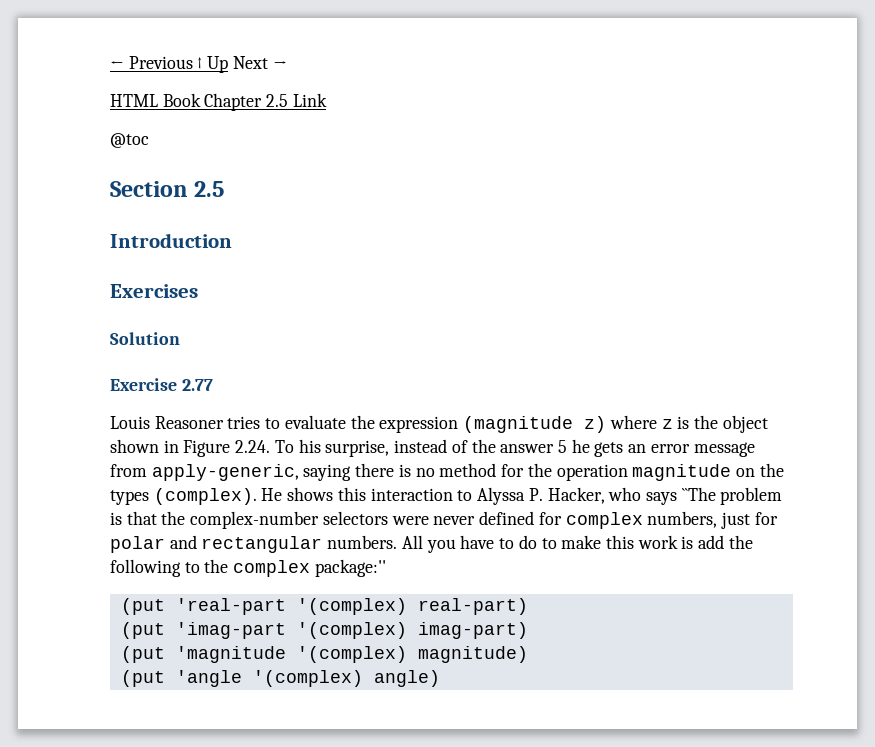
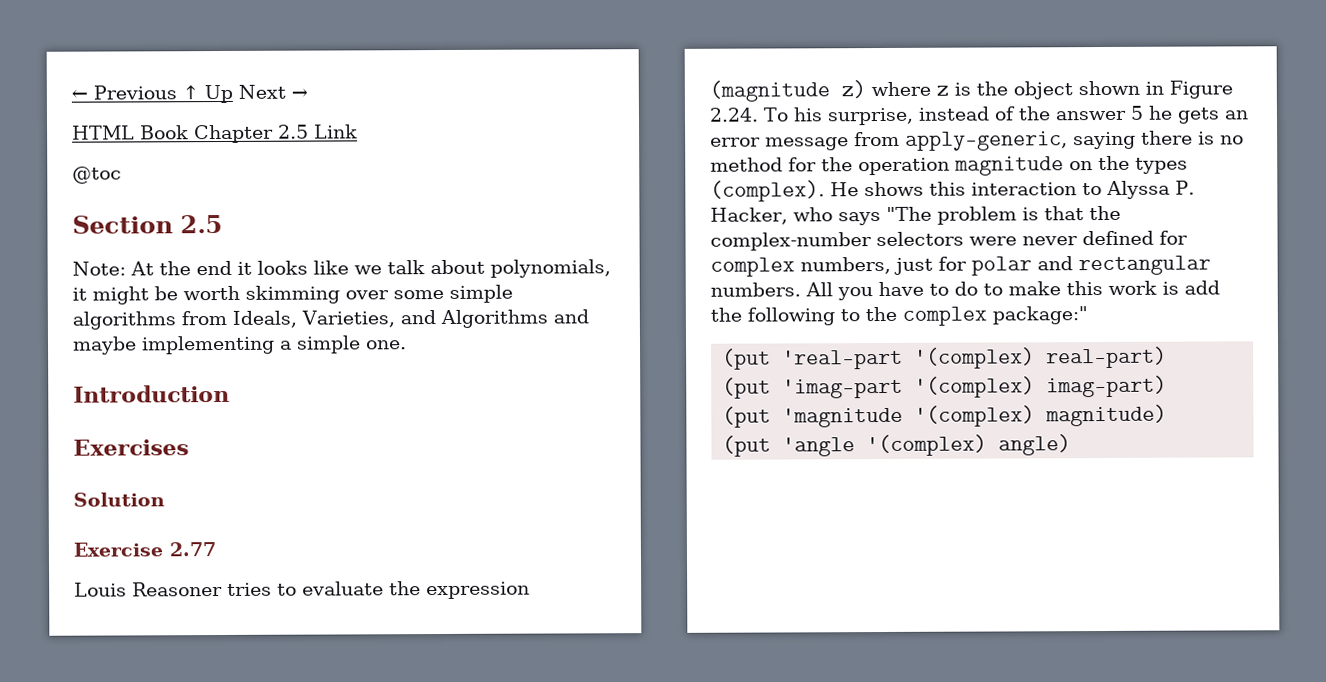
(225, 189) none -> [72,259,611,278] [72,284,513,305] [72,309,589,330] [72,335,407,355] // Note: At the end it looks like we talk about polynomials, it might be worth skimming over some simple algorithms from Ideals, Varieties, and Algorithms and maybe implementing a simple one.
[681,487,716,501] ``The -> [885,206,932,221] "The
[314,559,386,577] package:'' -> [992,306,1088,325] package:"

